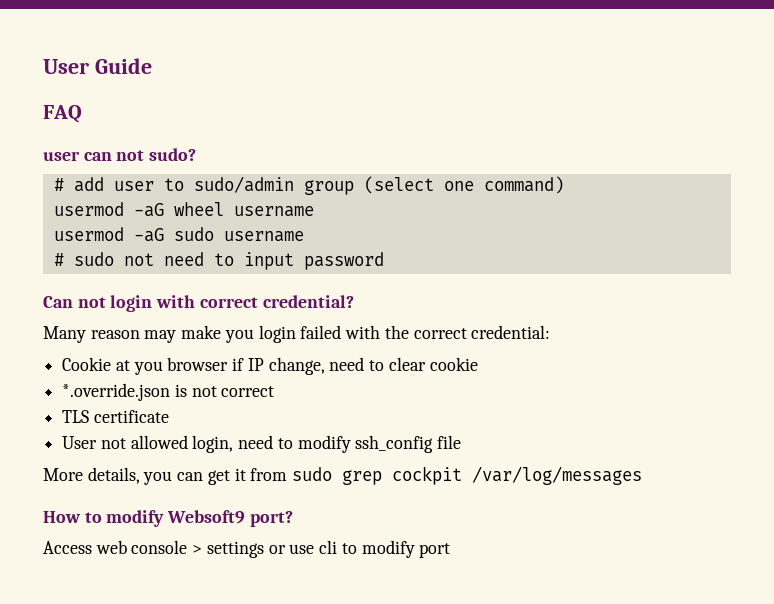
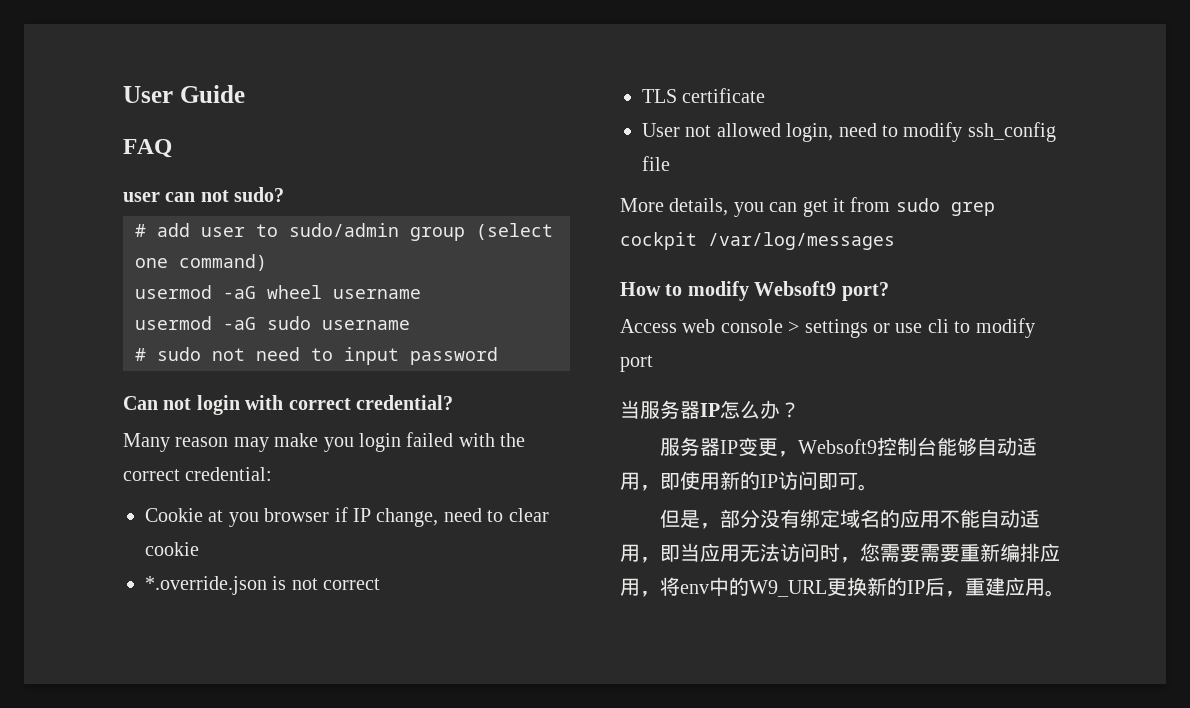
(451, 550) none -> [620,400,800,419] [659,437,1037,457] [620,471,878,491] [659,509,1040,529] [620,543,1060,563] [620,577,1065,597] // 当服务器IP怎么办？ // 服务器IP变更，Websoft9控制台能够自动适用，即使用新的IP访问即可。 // 但是，部分没有绑定域名的应用不能自动适用，即当应用无法访问时，您需要需要重新编排应用，将env中的W9_URL更换新的IP后，重建应用。

